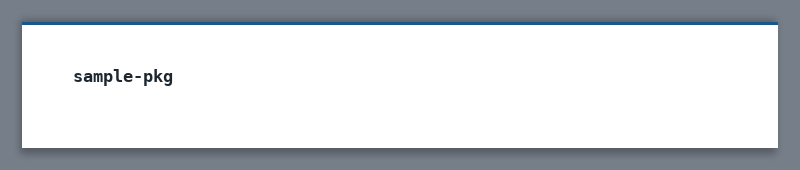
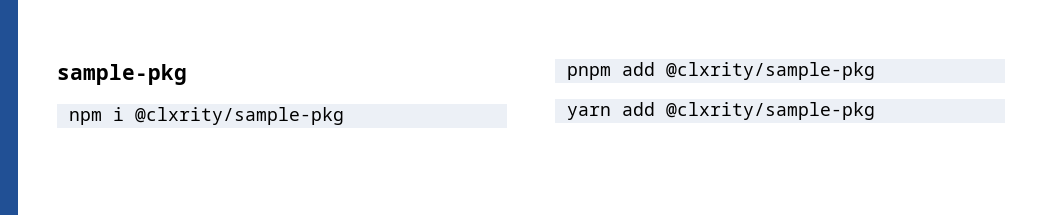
(173, 77) none -> [69,107,344,125] [567,62,875,80] [567,102,875,120] // npm i @clxrity/sample-pkg // pnpm add @clxrity/sample-pkg // yarn add @clxrity/sample-pkg

